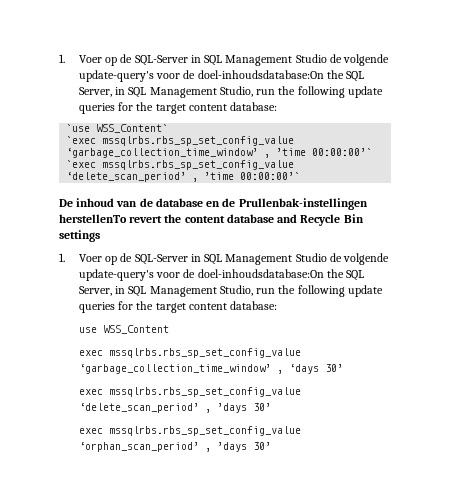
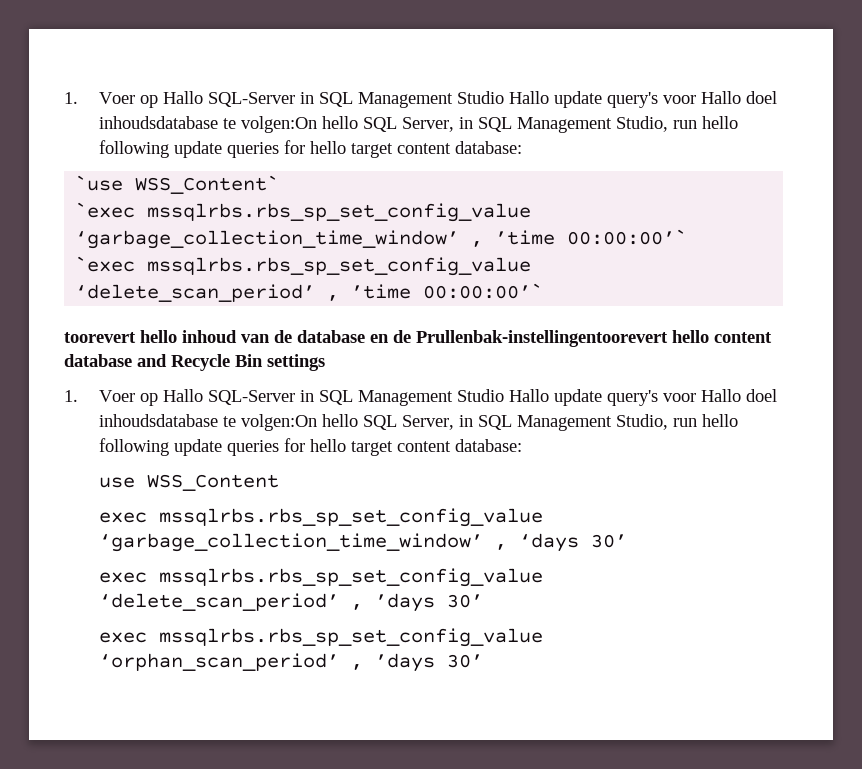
[59,54,390,66] [78,70,365,82] [78,86,383,98] [78,102,154,114] 1. Voer op de SQL-Server in SQL Management Studio de volgende update-query's voor de doel-inhoudsdatabase:On the SQL Server, in SQL Management Studio, run the following update queries for the -> [64,91,777,108] [98,116,738,133] [98,140,346,158] 1. Voer op Hallo SQL-Server in SQL Management Studio Hallo update query's voor Hallo doel inhoudsdatabase te volgen:On hello SQL Server, in SQL Management Studio, run hello following update queries for hello
[59,199,73,207] De -> [64,330,177,343] toorevert hello
[238,198,368,210] [59,214,182,223] Prullenbak-instellingen herstellenTo revert the -> [416,330,709,347] Prullenbak-instellingentoorevert hello
[120,253,390,265] [78,269,365,281] [78,285,383,297] [78,301,154,313] de SQL-Server in SQL Management Studio de volgende update-query's voor de doel-inhoudsdatabase:On the SQL Server, in SQL Management Studio, run the following update queries for the -> [162,389,777,406] [98,414,738,431] [98,438,346,456] Hallo SQL-Server in SQL Management Studio Hallo update query's voor Hallo doel inhoudsdatabase te volgen:On hello SQL Server, in SQL Management Studio, run hello following update queries for hello

